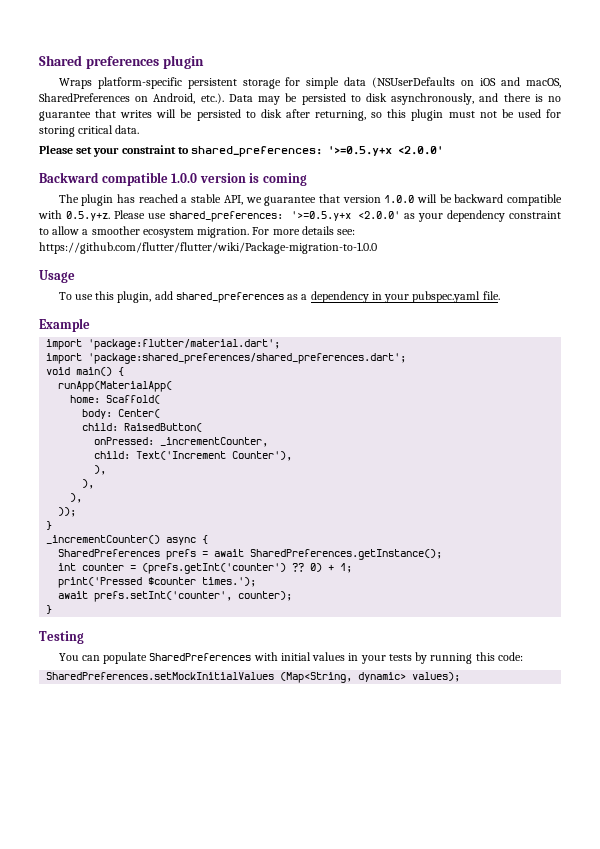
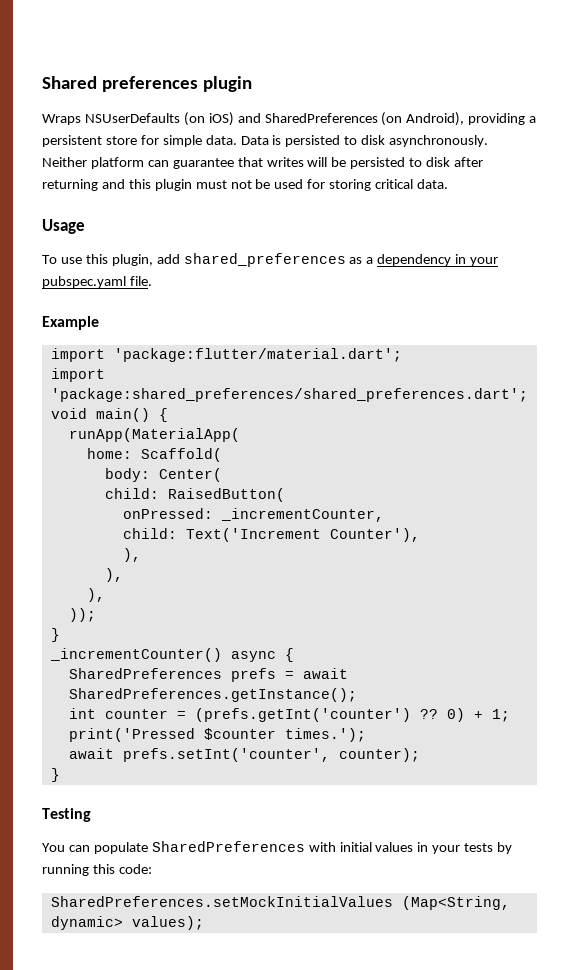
[97,77,562,89] [39,93,562,105] platform-specific persistent storage for simple data (NSUserDefaults on iOS and macOS, SharedPreferences on Android, etc.). Data may be persisted to disk asynchronously, and there is no -> [84,112,537,126] [42,135,489,147] [42,157,169,169] NSUserDefaults (on iOS) and SharedPreferences (on Android), providing a persistent store for simple data. Data is persisted to disk asynchronously. Neither platform can
[315,110,383,121] returning, so -> [42,179,125,191] returning and
[39,145,444,157] [39,172,307,186] [58,194,562,206] [38,210,562,222] [39,226,356,238] [39,242,377,254] // Please set your constraint to shared_preferences: '>=0.5.y+x <2.0.0' // Backward compatible 1.0.0 version is coming // The plugin has reached a stable API, we guarantee that version 1.0.0 will be backward compatible with 0.5.y+z. Please use shared_preferences: '>=0.5.y+x <2.0.0' as your dependency constraint to allow a smoother ecosystem migration. For more details see: https://github.com/flutter/flutter/wiki/Package-migration-to-1.0.0 -> (449, 184) none

